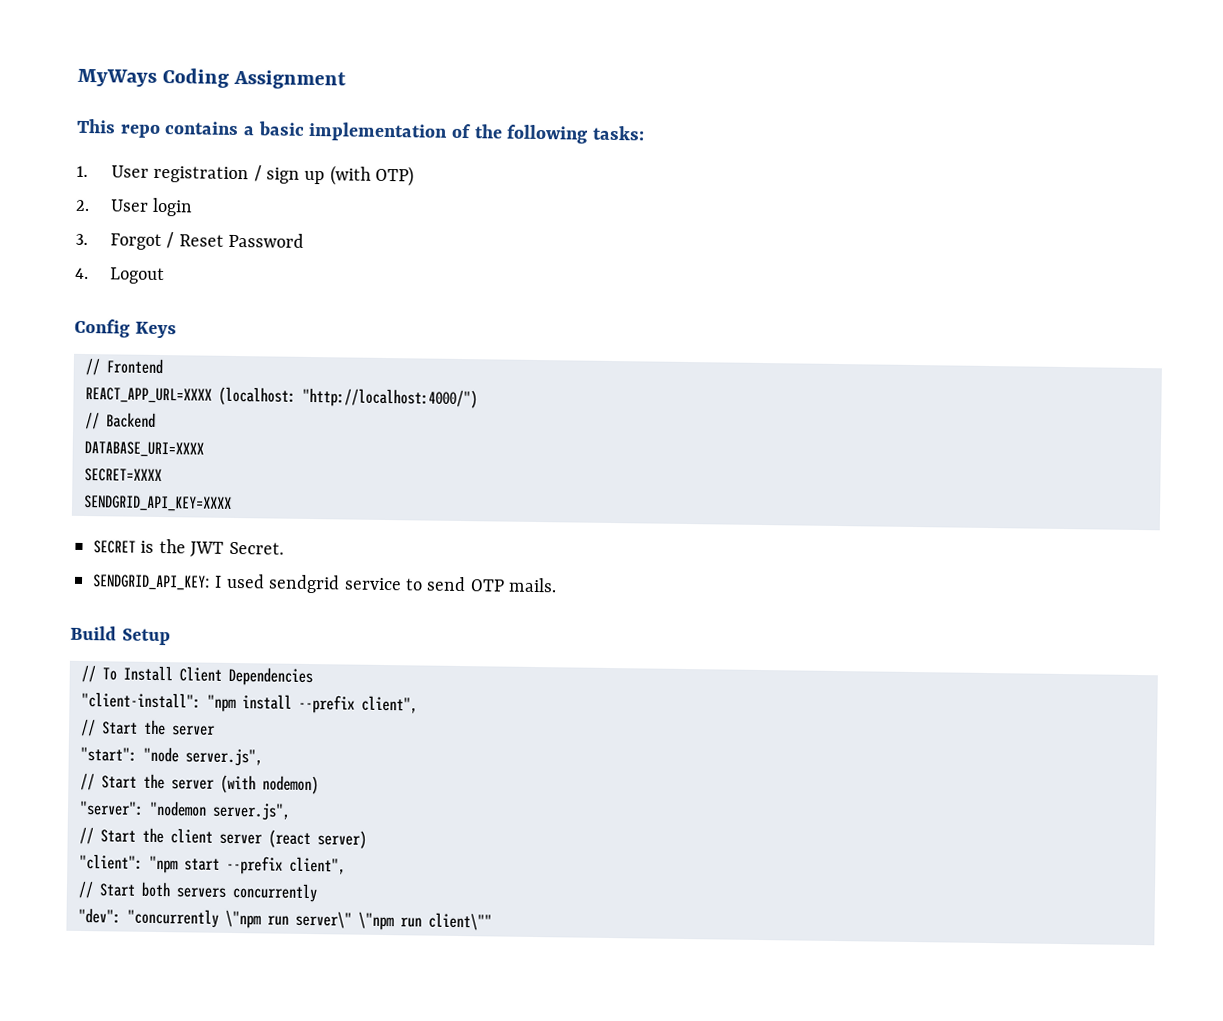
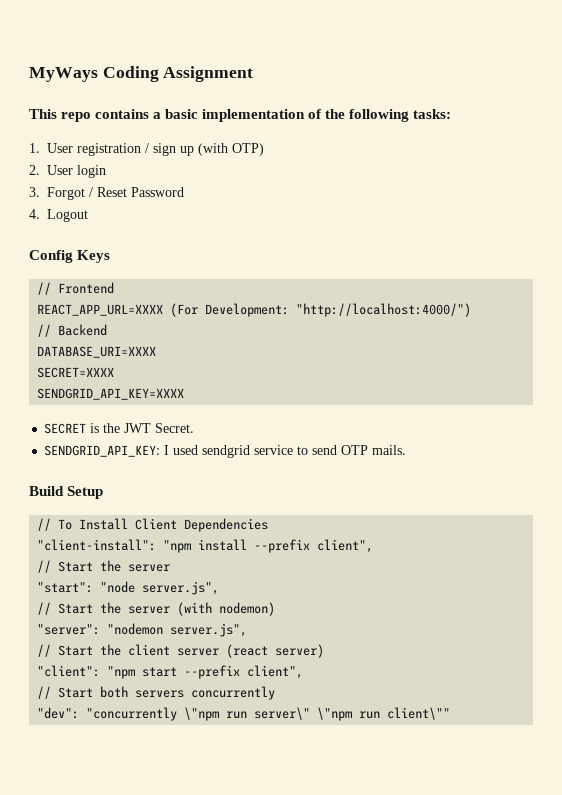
[218,386,296,406] (localhost: -> [170,303,290,317] (For Development:

